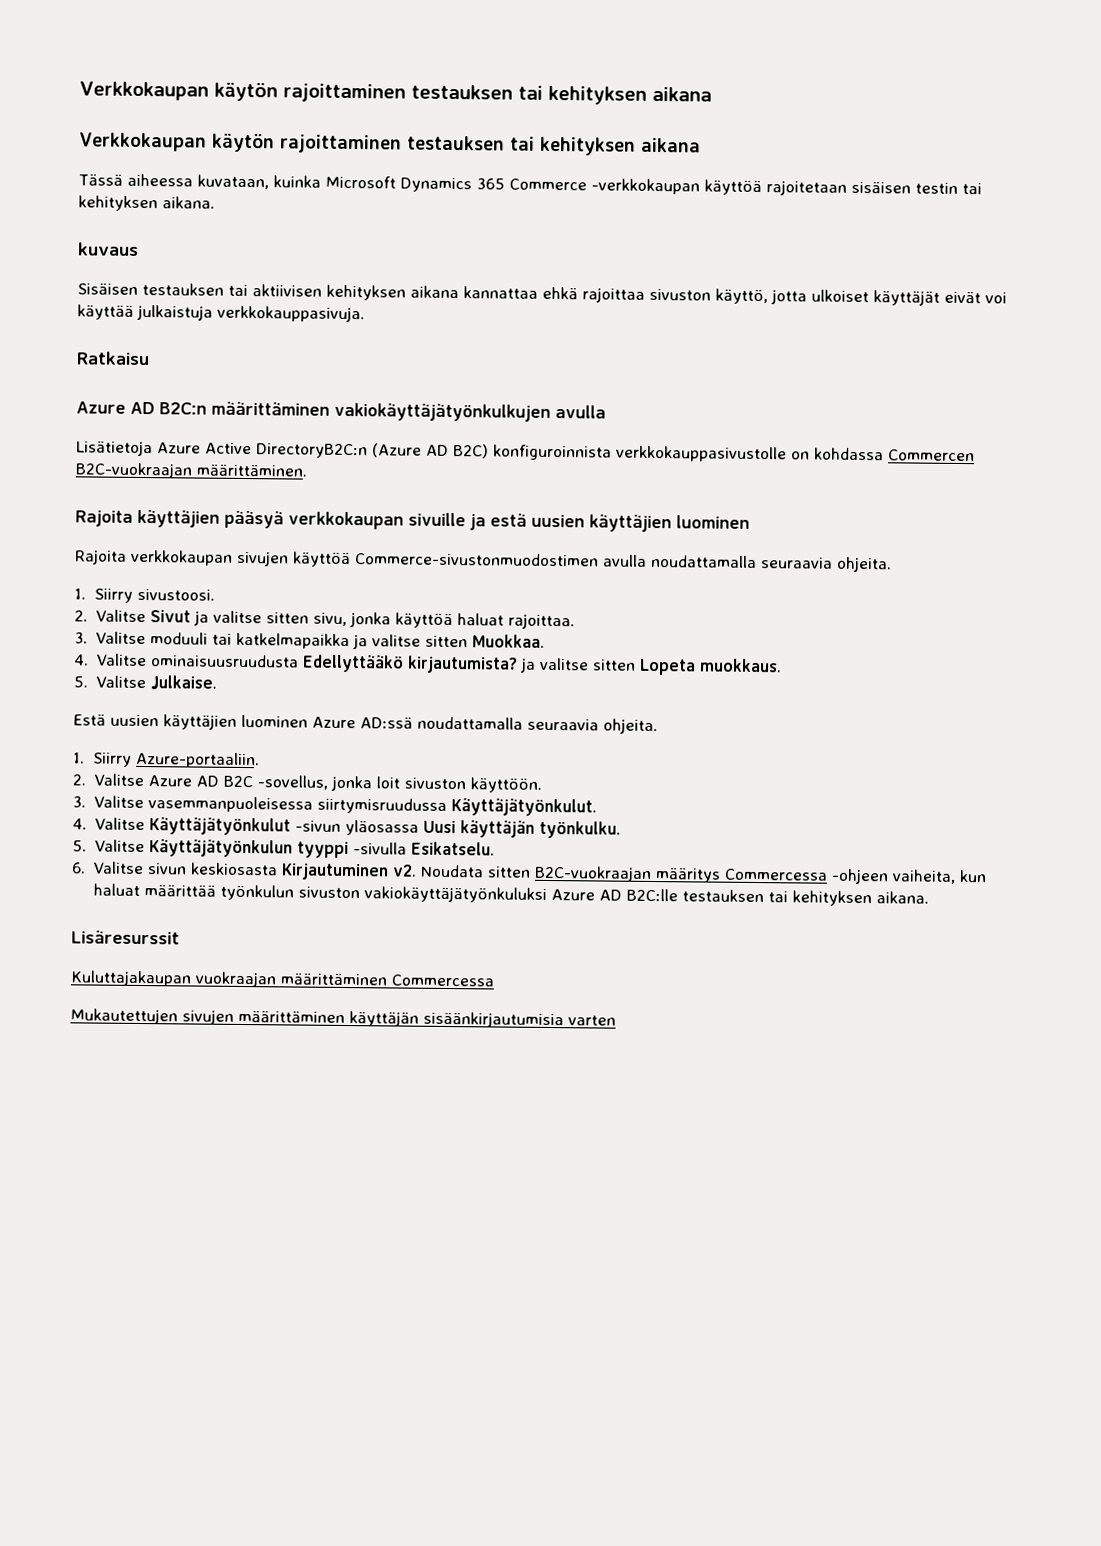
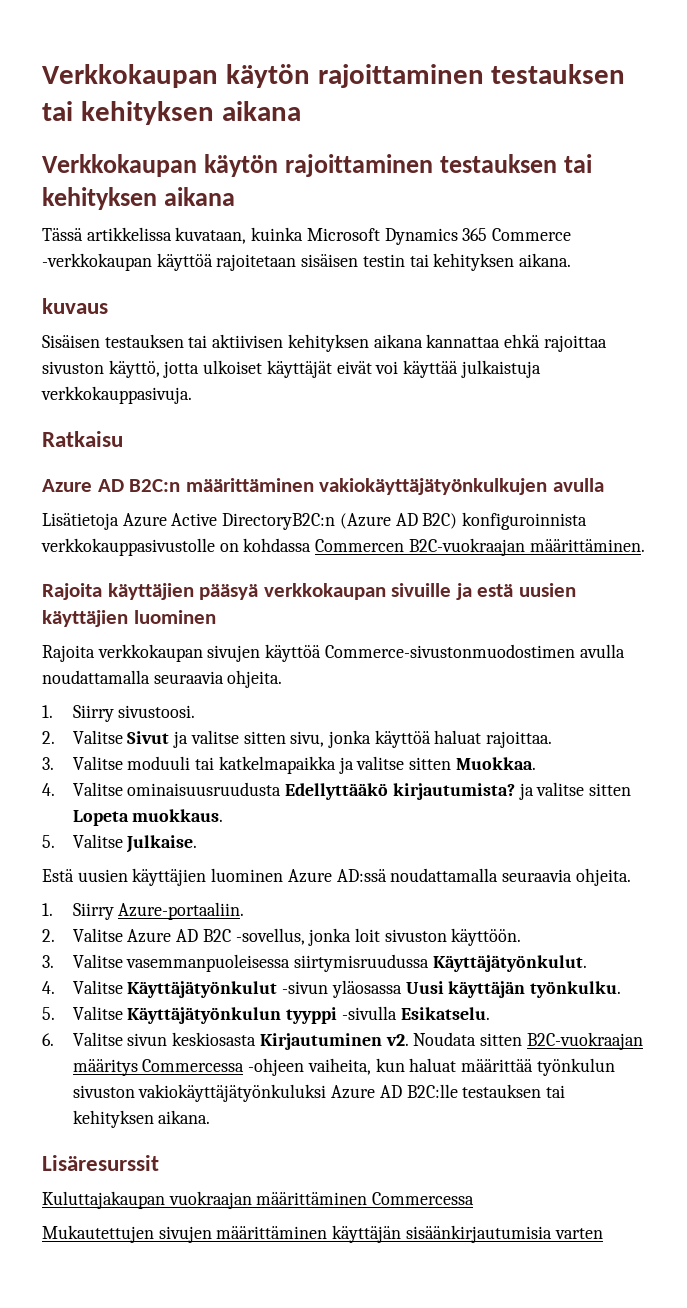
[126,173,193,187] aiheessa -> [86,227,172,241] artikkelissa

